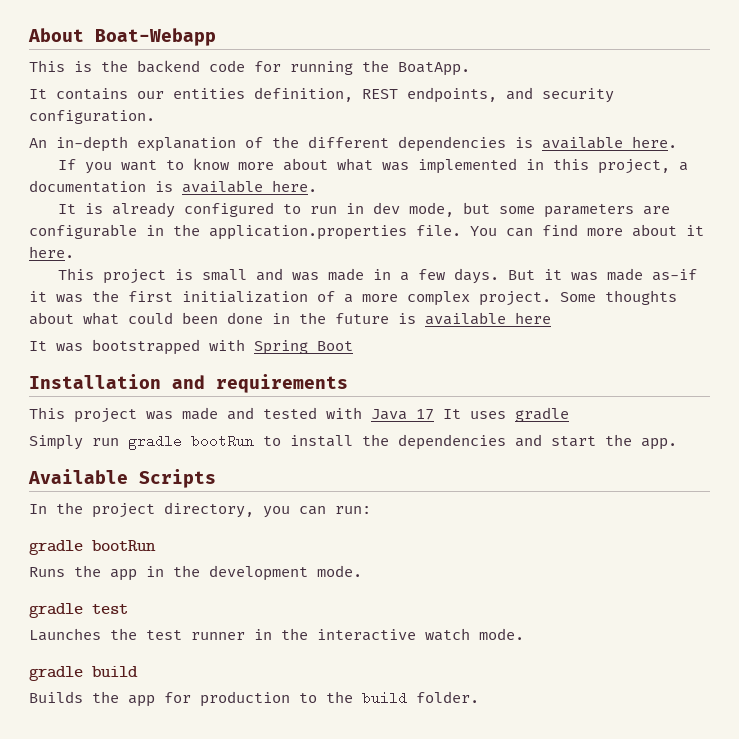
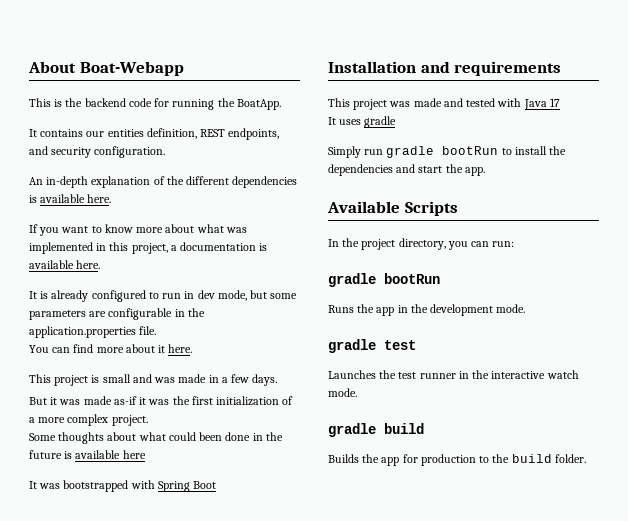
(461, 230) none -> (157, 330) //
(500, 276) none -> (278, 380) //
(551, 298) none -> (148, 420) //
(434, 414) none -> (560, 102) //

